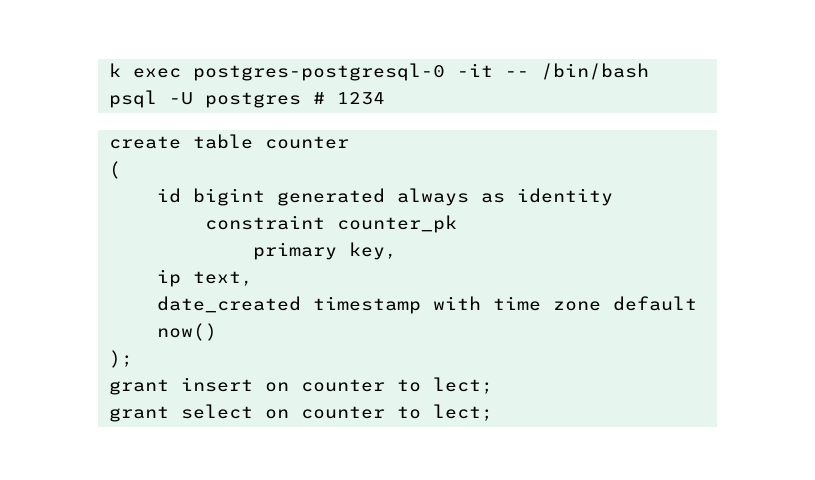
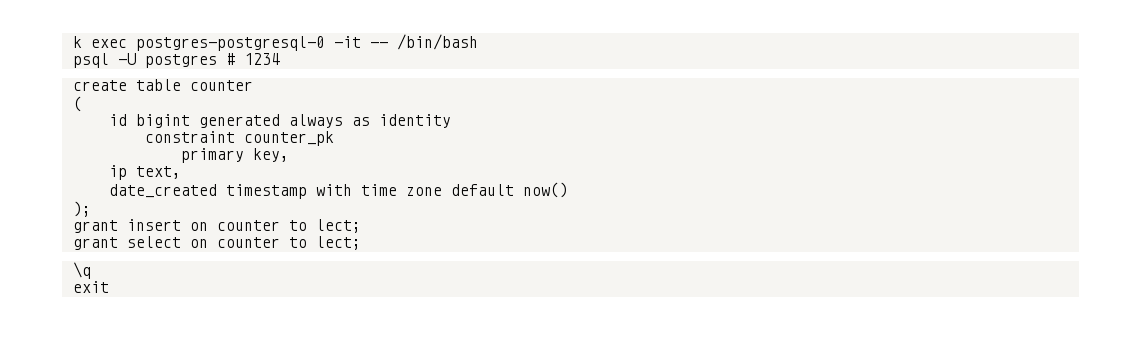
(494, 412) none -> [72,262,91,279] [72,281,109,293] // \q // exit

